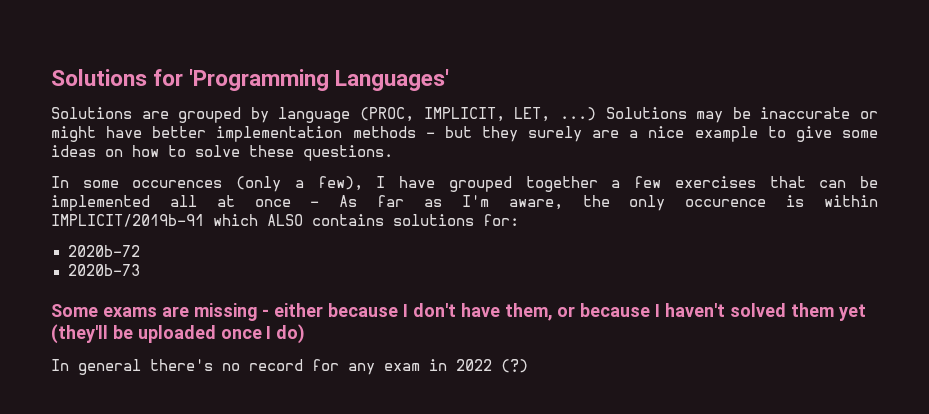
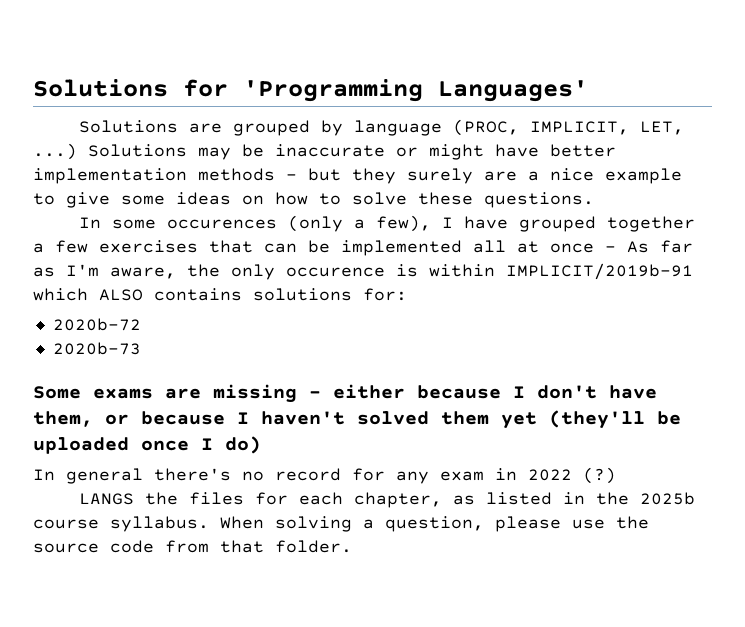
(528, 366) none -> [78,492,695,508] [33,516,649,532] [33,540,352,553] // LANGS the files for each chapter, as listed in the 2025b course syllabus. When solving a question, please use the source code from that folder.

